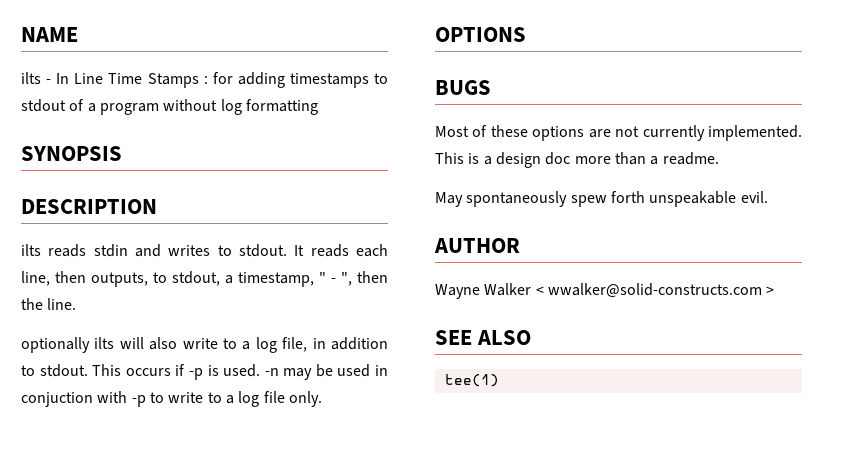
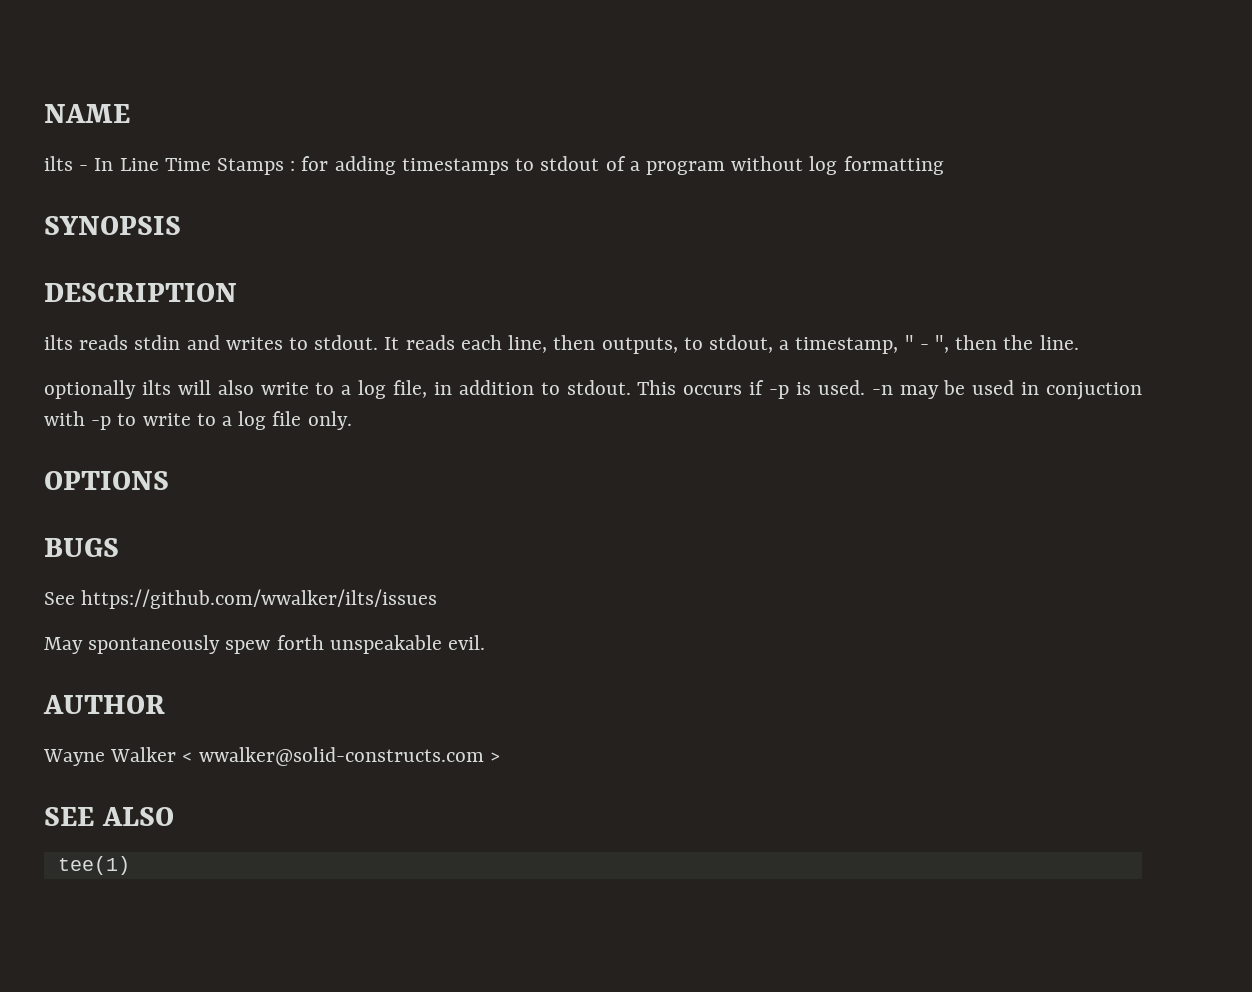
[435,125,802,141] [435,152,719,168] Most of these options are not currently implemented. This is a design doc more than a readme. -> [44,589,438,609] See https://github.com/wwalker/ilts/issues

